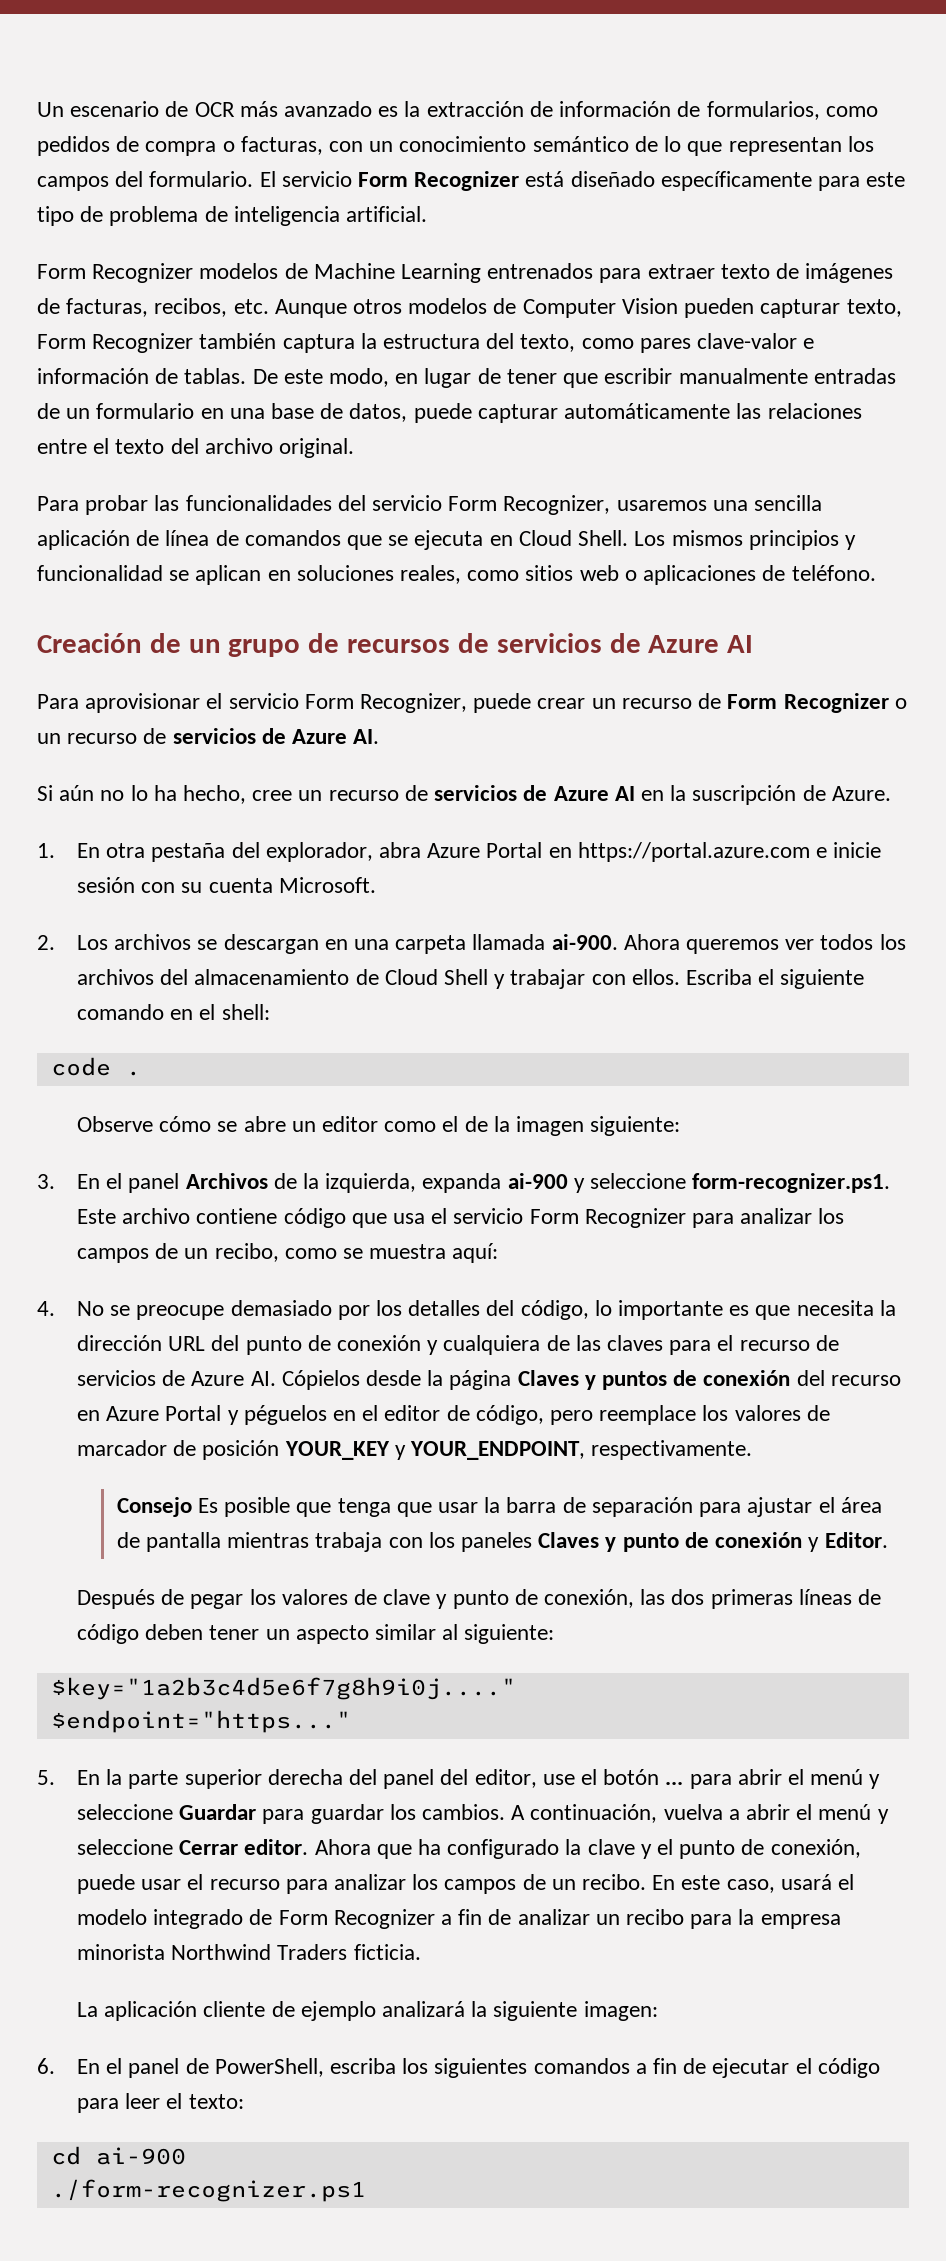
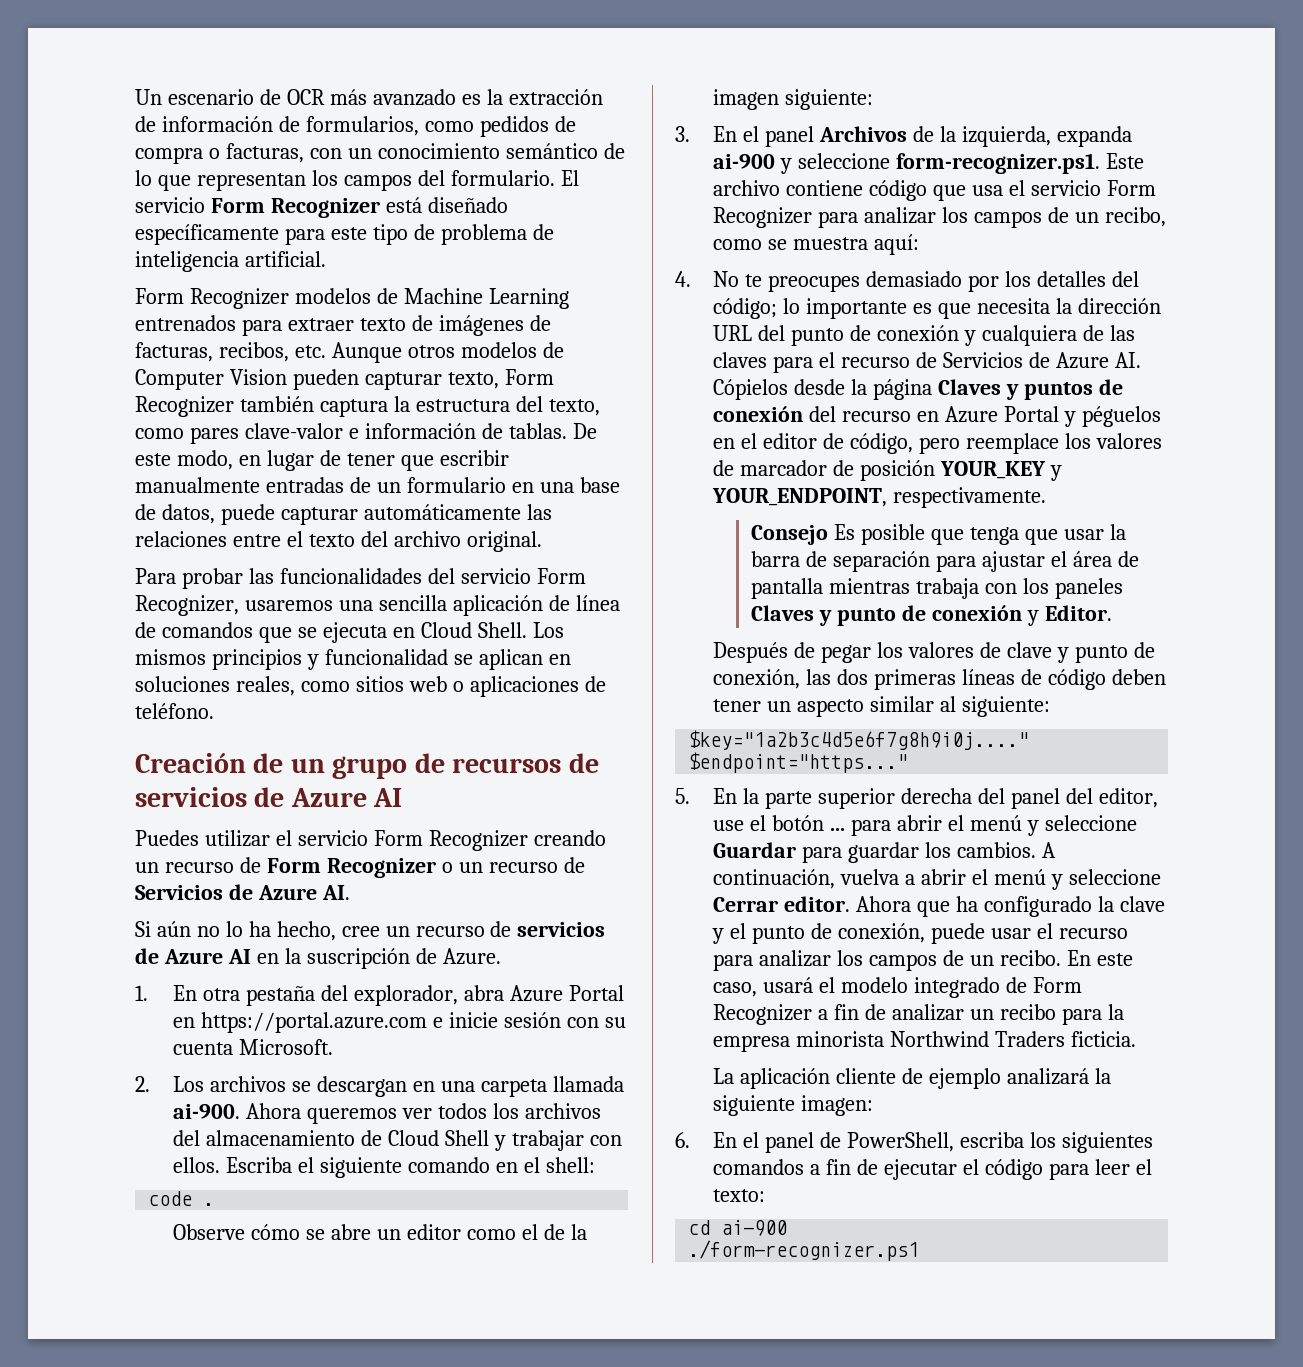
[37,693,586,713] Para aprovisionar el servicio Form Recognizer, puede crear -> [135,830,606,851] Puedes utilizar el servicio Form Recognizer creando
[172,728,256,744] servicios -> [135,885,223,900] Servicios
[110,1305,225,1320] se preocupe -> [745,274,861,292] te preocupes
[520,1300,589,1320] código, -> [713,298,778,319] código;
[76,1370,156,1386] servicios -> [942,352,1023,368] Servicios

